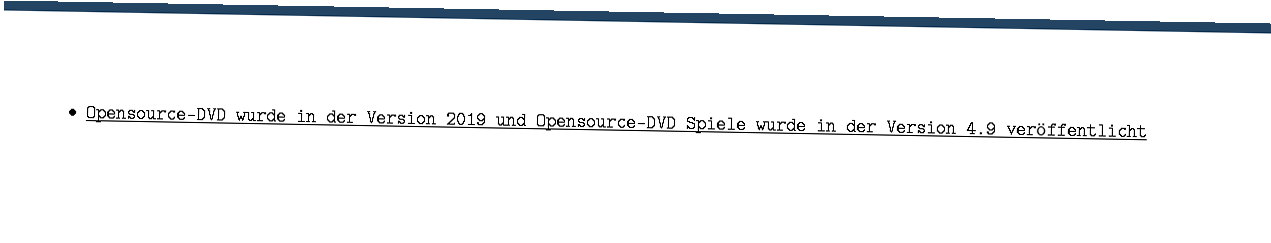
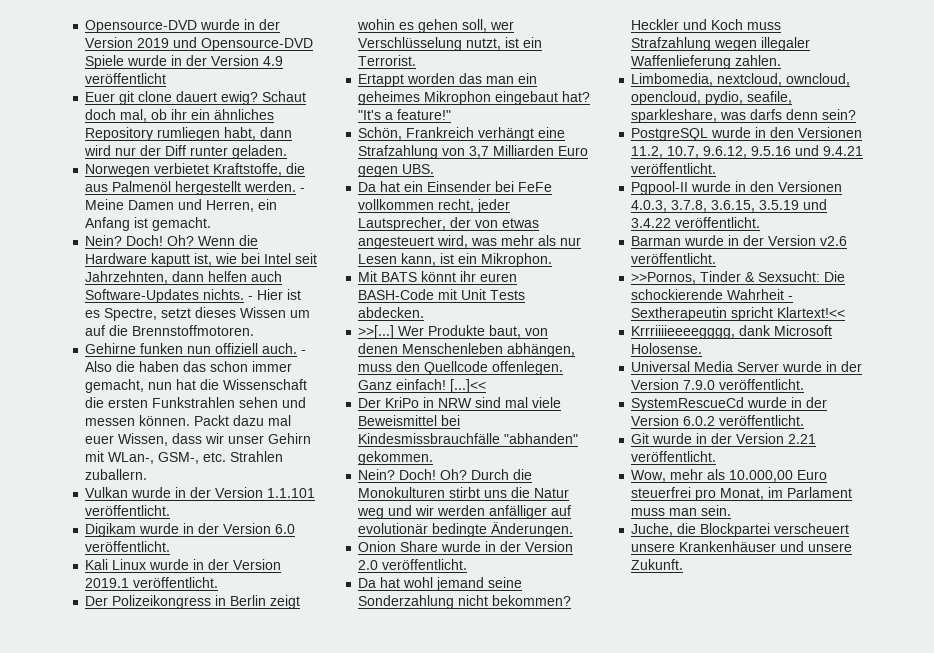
(1149, 131) none -> [85,91,307,105] [85,109,275,122] [85,127,293,141] [84,145,288,159] [85,163,306,177] [85,181,306,195] [85,199,278,212] [85,217,212,231] [85,235,259,246] [85,253,318,267] [85,271,283,284] [85,289,302,303] [85,307,311,321] [85,325,255,336] [85,343,307,354] [85,361,293,372] [85,379,308,393] [85,397,307,408] [85,415,292,426] [85,433,312,446] [85,451,284,464] [85,469,148,480] [85,487,316,498] [85,505,171,516] [85,523,296,537] [85,541,171,552] [85,559,282,570] [85,577,219,588] [85,595,301,609] [357,19,515,33] [358,37,543,51] [358,55,417,66] [358,73,538,87] [358,91,591,105] [358,109,452,120] [358,127,566,141] [358,145,589,159] [358,164,435,177] [358,181,553,192] [358,199,511,213] [358,217,540,231] [358,235,582,249] [358,253,553,267] [358,271,518,282] [358,289,526,300] [358,307,425,318] [358,325,549,339] [358,343,576,357] [358,361,564,375] [358,379,487,393] [358,397,562,408] [358,415,461,426] [358,433,579,444] [358,451,434,465] [358,469,533,480] [358,487,570,498] [357,505,572,519] [358,522,574,537] [358,541,574,552] [358,559,468,570] [358,577,523,591] [358,595,572,609] [631,19,782,30] [631,37,811,51] [631,55,782,69] [631,73,851,86] [631,91,793,105] [631,109,857,123] [631,127,863,141] [631,145,864,158] [631,163,717,174] [631,181,843,195] [631,199,828,212] [631,217,761,228] [631,235,848,246] [631,253,717,264] [631,271,846,284] [631,289,794,300] [631,307,846,321] [631,325,833,339] [631,343,703,354] [631,361,863,372] [631,379,805,390] [631,397,828,411] [631,415,805,426] [631,433,817,444] [631,451,717,462] [631,469,828,482] [631,487,853,501] [631,505,732,516] [631,523,850,537] [631,541,853,552] [631,559,684,570] // Euer git clone dauert ewig? Schaut doch mal, ob ihr ein ähnliches Repository rumliegen habt, dann wird nur der Diff runter geladen. // Norwegen verbietet Kraftstoffe, die aus Palmenöl hergestellt werden. - Meine Damen und Herren, ein Anfang ist gemacht. // Nein? Doch! Oh? Wenn die Hardware kaputt ist, wie bei Intel seit Jahrzehnten, dann helfen auch Software-Updates nichts. - Hier ist es Spectre, setzt dieses Wissen um auf die Brennstoffmotoren. // Gehirne funken nun offiziell auch. - Also die haben das schon immer gemacht, nun hat die Wissenschaft die ersten Funkstrahlen sehen und messen können. Packt dazu mal euer Wissen, dass wir unser Gehirn mit WLan-, GSM-, etc. Strahlen zuballern. // Vulkan wurde in der Version 1.1.101 veröffentlicht. // Digikam wurde in der Version 6.0 veröffentlicht. // Kali Linux wurde in der Version 2019.1 veröffentlicht. // Der Polizeikongress in Berlin zeigt wohin es gehen soll, wer Verschlüsselung nutzt, ist ein Terrorist. // Ertappt worden das man ein geheimes Mikrophon eingebaut hat? "It's a feature!" // Schön, Frankreich verhängt eine Strafzahlung von 3,7 Milliarden Euro gegen UBS. // Da hat ein Einsender bei FeFe vollkommen recht, jeder Lautsprecher, der von etwas angesteuert wird, was mehr als nur Lesen kann, ist ein Mikrophon. // Mit BATS könnt ihr euren BASH-Code mit Unit Tests abdecken. // >>[...] Wer Produkte baut, von denen Menschenleben abhängen, muss den Quellcode offenlegen. Ganz einfach! [...]<< // Der KriPo in NRW sind mal viele Beweismittel bei Kindesmissbrauchfälle "abhanden" gekommen. // Nein? Doch! Oh? Durch die Monokulturen stirbt uns die Natur weg und wir werden anfälliger auf evolutionär bedingte Änderungen. // Onion Share wurde in der Version 2.0 veröffentlicht. // Da hat wohl jemand seine Sonderzahlung nicht bekommen? Heckler und Koch muss Strafzahlung wegen illegaler Waffenlieferung zahlen. // Limbomedia, nextcloud, owncloud, opencloud, pydio, seafile, sparkleshare, was darfs denn sein? // PostgreSQL wurde in den Versionen 11.2, 10.7, 9.6.12, 9.5.16 und 9.4.21 veröffentlicht. // Pgpool-II wurde in den Versionen 4.0.3, 3.7.8, 3.6.15, 3.5.19 und 3.4.22 veröffentlicht. // Barman wurde in der Version v2.6 veröffentlicht. // >>Pornos, Tinder & Sexsucht: Die schockierende Wahrheit - Sextherapeutin spricht Klartext!<< // Krrriiiieeeegggg, dank Microsoft Holosense. // Universal Media Server wurde in der Version 7.9.0 veröffentlicht. // SystemRescueCd wurde in der Version 6.0.2 veröffentlicht. // Git wurde in der Version 2.21 veröffentlicht. // Wow, mehr als 10.000,00 Euro steuerfrei pro Monat, im Parlament muss man sein. // Juche, die Blockpartei verscheuert unsere Krankenhäuser und unsere Zukunft.

